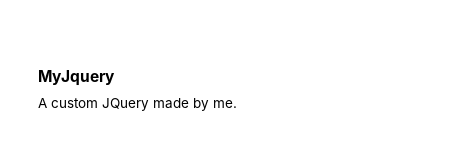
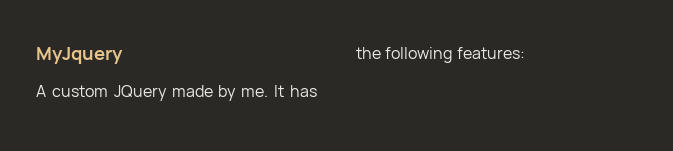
(237, 104) none -> [274,85,317,97] [356,47,525,63] It has the following features:

